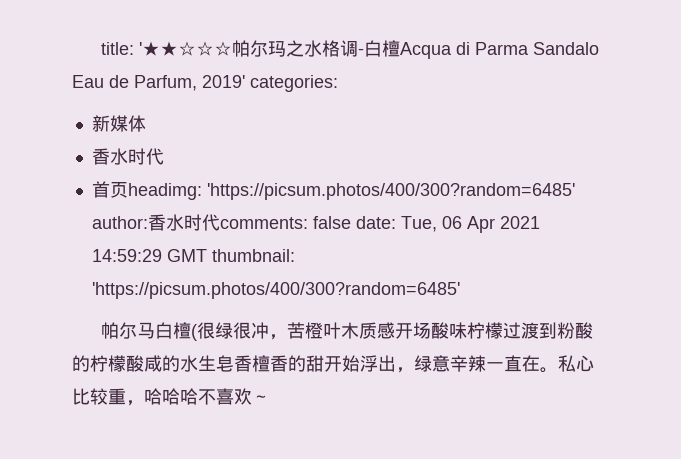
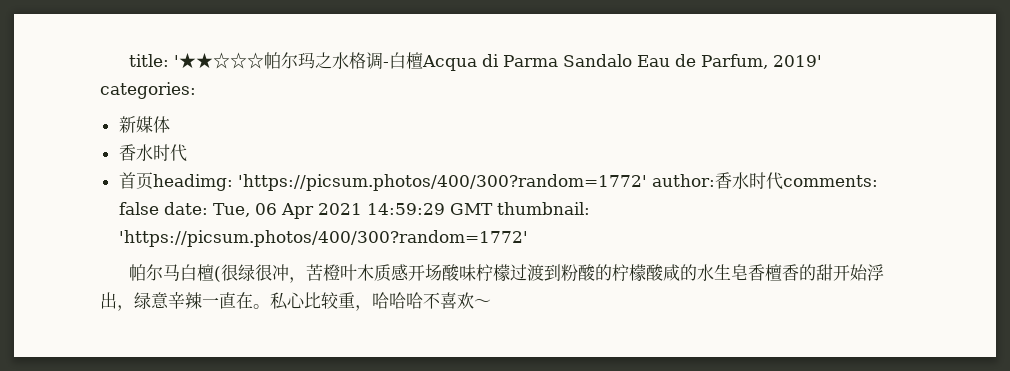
[206,183,575,200] 'https://picsum.photos/400/300?random=6485' -> [237,174,647,191] 'https://picsum.photos/400/300?random=1772'
[91,282,460,299] 'https://picsum.photos/400/300?random=6485' -> [118,230,528,247] 'https://picsum.photos/400/300?random=1772'

